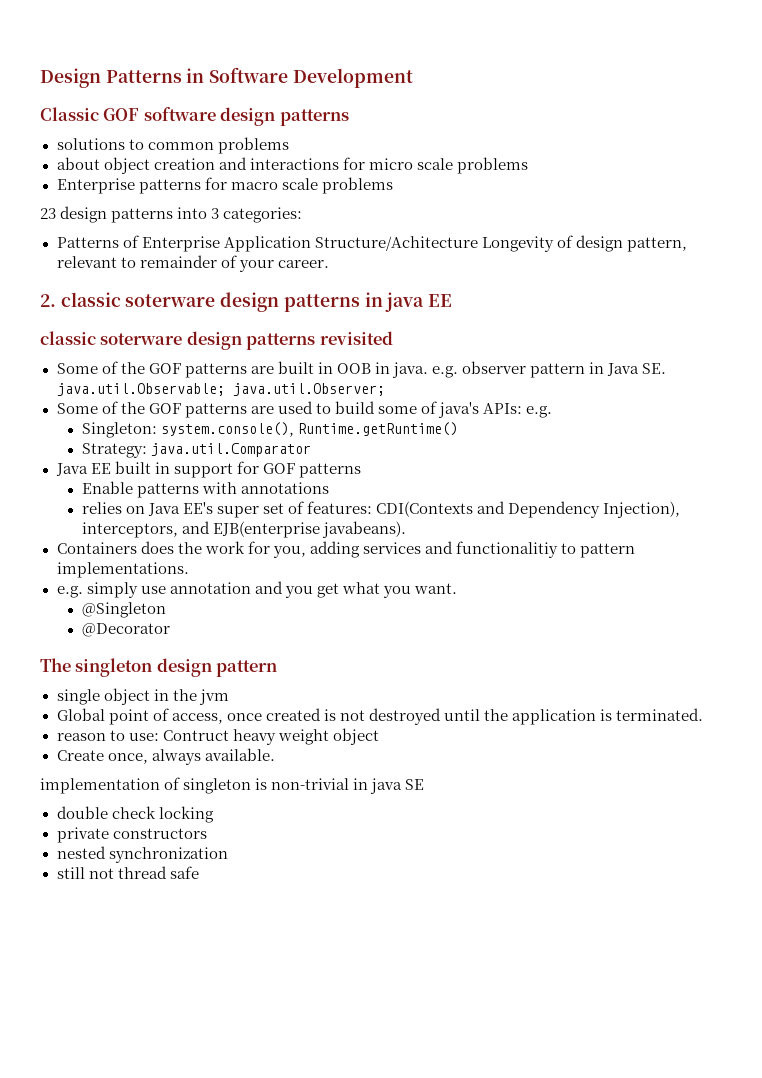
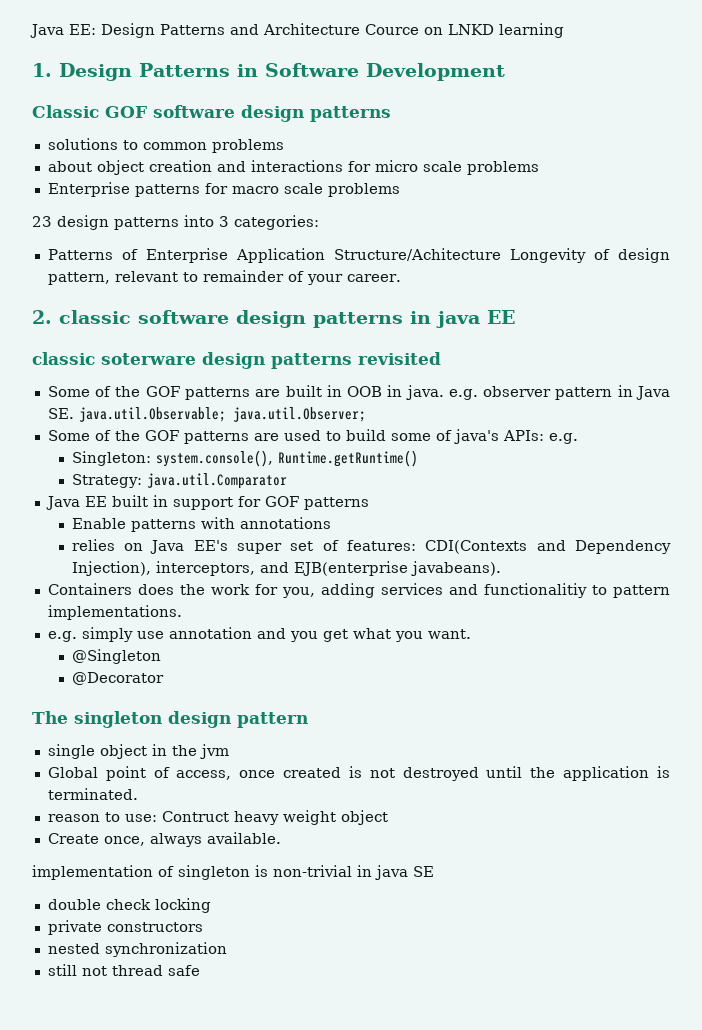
(40, 78) none -> [30,23,564,38] [32,63,52,77] Java EE: Design Patterns and Architecture Cource on LNKD learning // 1.
[125,294,216,307] soterware -> [138,310,229,324] software

